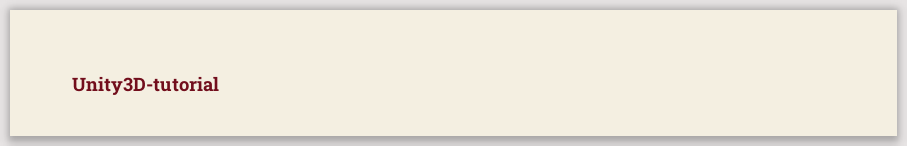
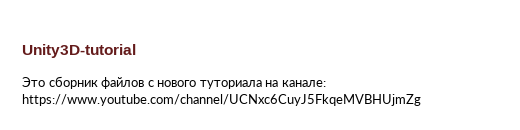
(219, 85) none -> [22,76,326,89] [22,94,421,106] // Это сборник файлов с нового туториала на канале: https://www.youtube.com/channel/UCNxc6CuyJ5FkqeMVBHUjmZg

